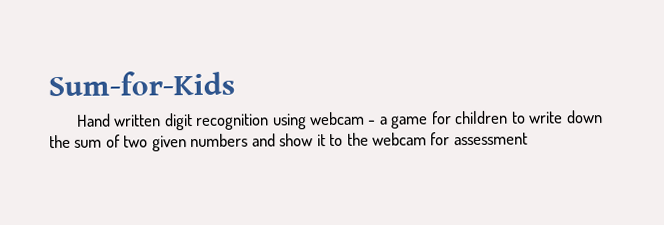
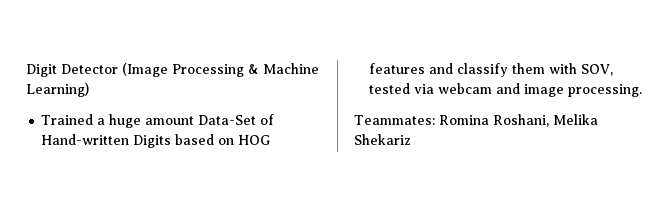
[48,70,235,97] [76,110,603,131] [49,132,528,152] Sum-for-Kids // Hand written digit recognition using webcam - a game for children to write down the sum of two given numbers and show it to the webcam for assessment -> [26,62,319,77] [26,82,89,97] [41,114,275,128] [41,134,271,148] [369,63,614,77] [369,83,643,97] [354,114,598,127] [354,134,411,145] Digit Detector (Image Processing & Machine Learning) // Trained a huge amount Data-Set of Hand-written Digits based on HOG features and classify them with SOV, tested via webcam and image processing. // Teammates: Romina Roshani, Melika Shekariz

